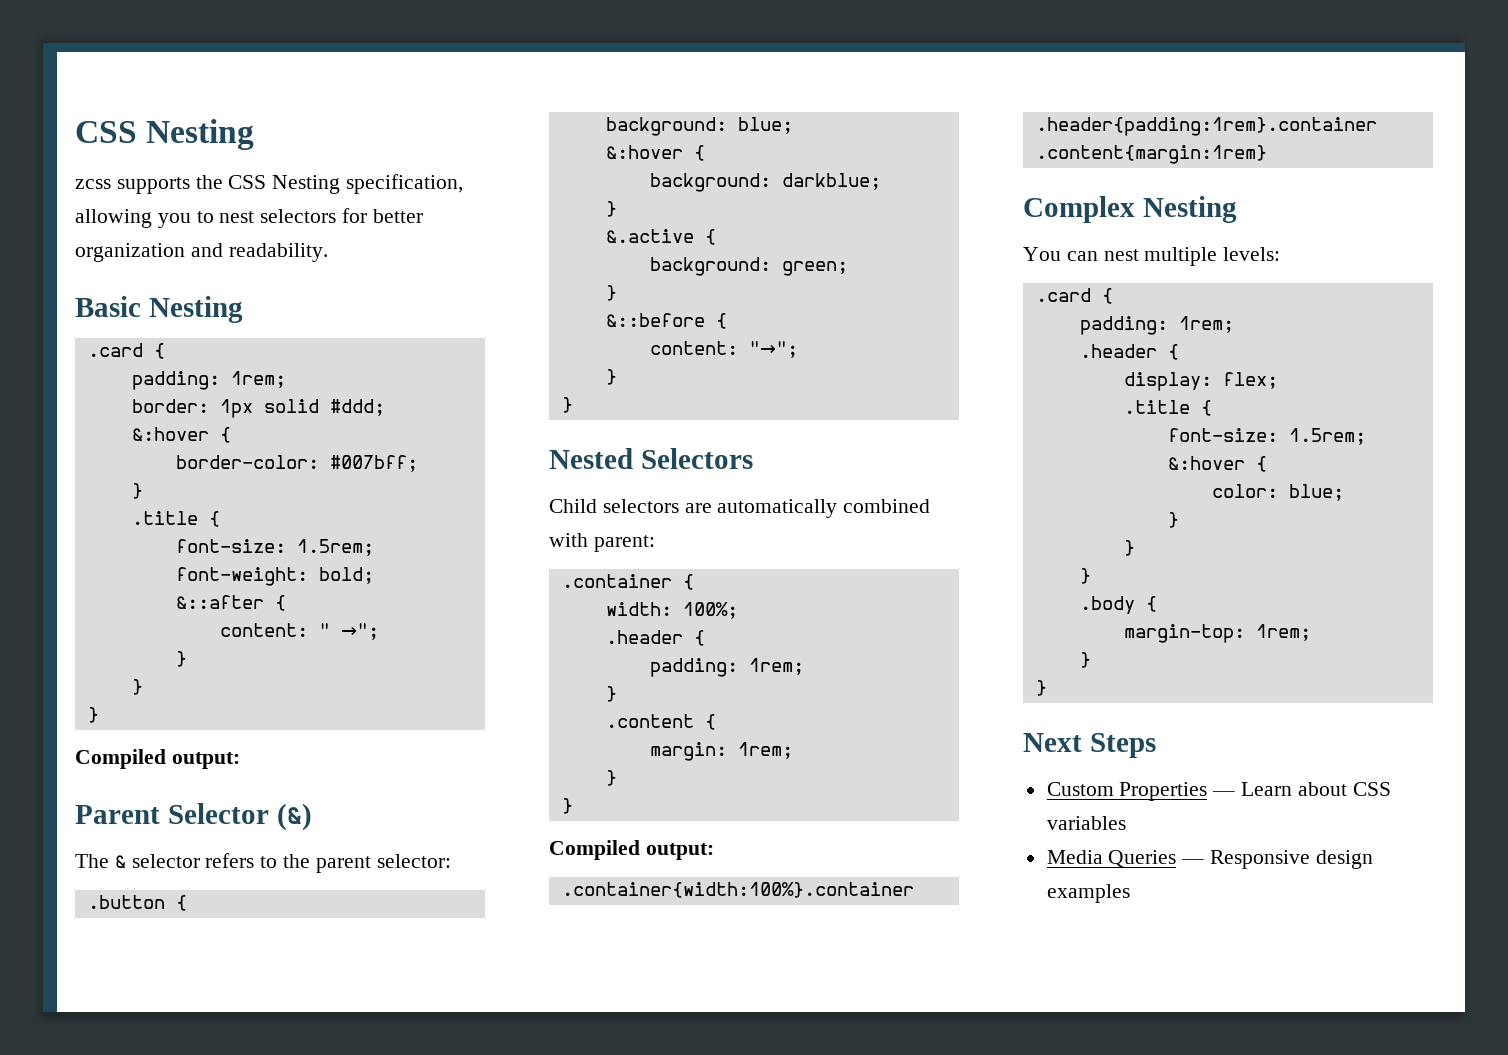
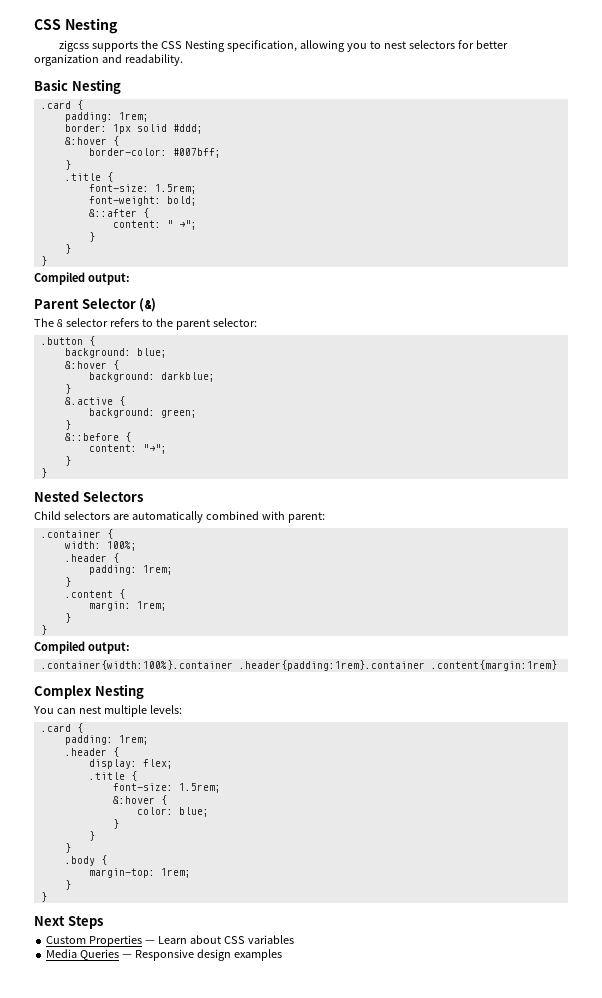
[75,179,111,189] zcss -> [59,40,90,52] zigcss

